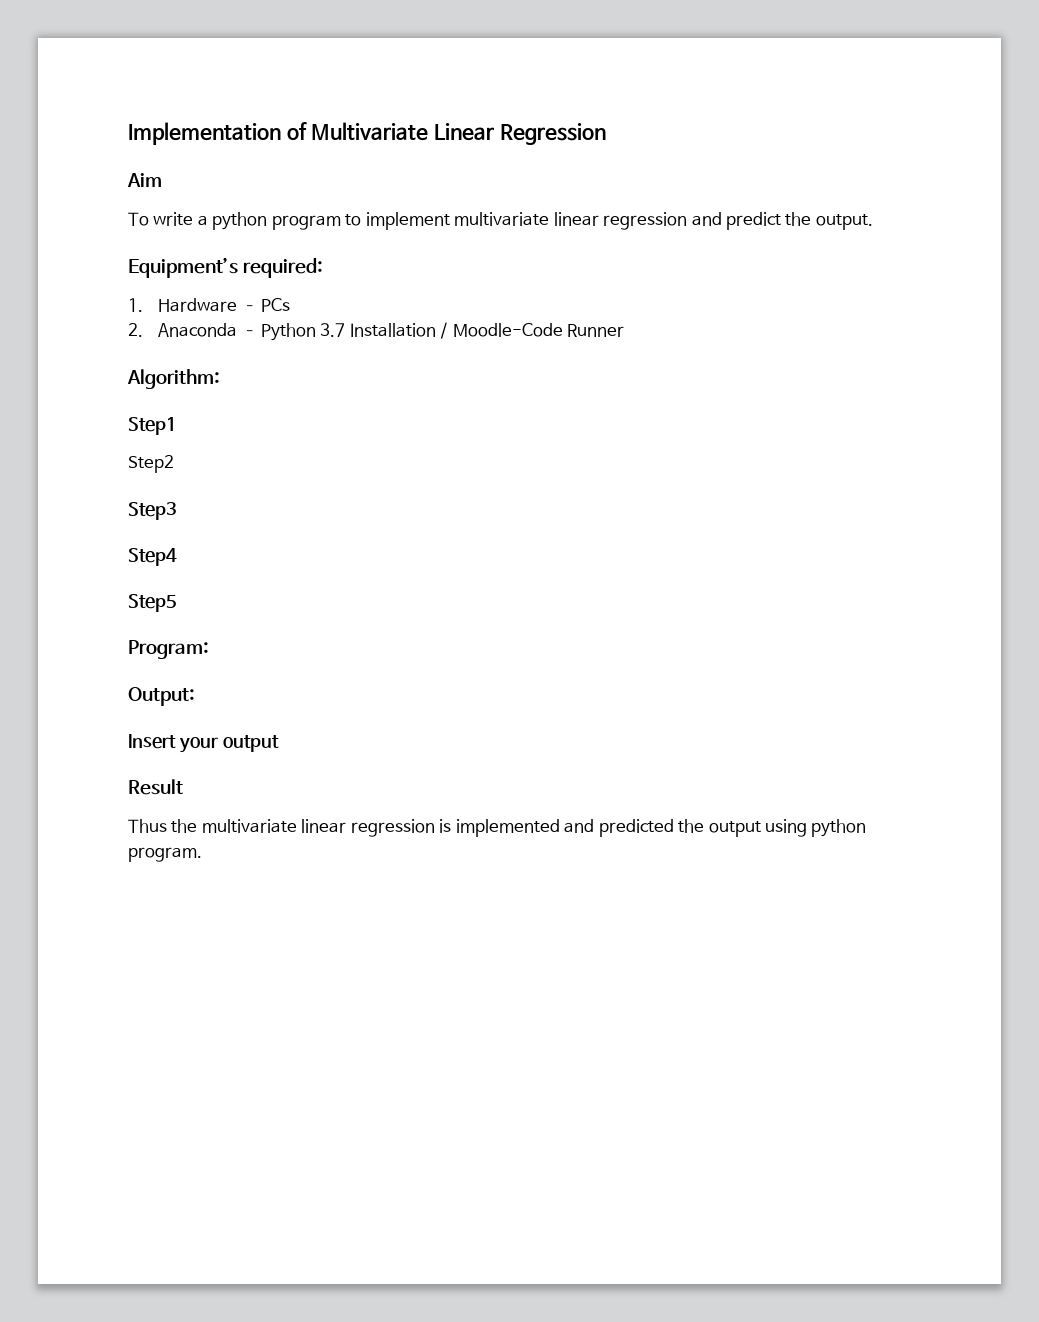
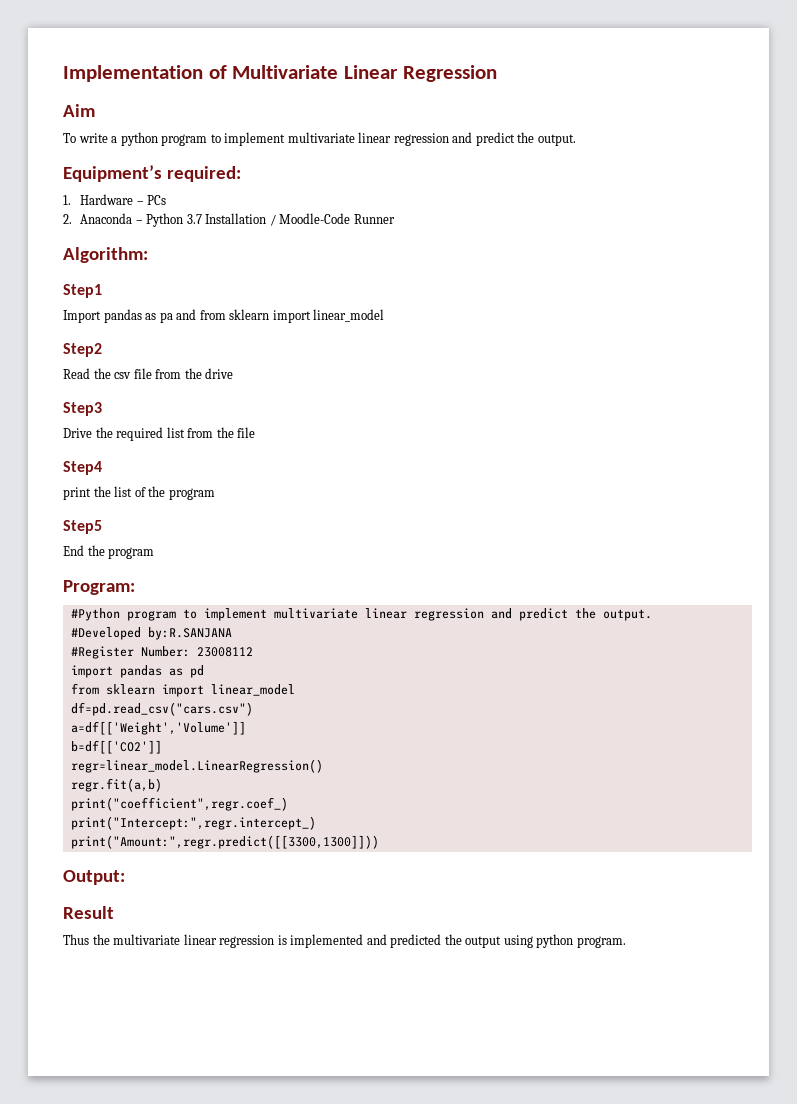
[128,455,174,473] [128,502,177,520] [128,548,177,566] [128,594,177,612] [128,640,209,659] [128,687,195,706] [128,734,279,753] Step2 // Step3 // Step4 // Step5 // Program: // Output: // Insert your output -> [63,309,385,323] [63,343,102,357] [63,368,234,379] [63,402,102,416] [63,427,256,441] [63,461,102,475] [63,486,215,500] [63,520,102,534] [63,545,155,559] [63,580,135,595] [70,608,652,621] [70,627,232,640] [70,646,253,659] [70,665,204,678] [70,683,295,697] [70,702,253,716] [70,721,246,735] [70,740,162,754] [70,759,323,773] [70,778,162,792] [70,797,288,811] [70,816,316,830] [70,835,379,849] [63,870,125,885] Import pandas as pa and from sklearn import linear_model // Step2 // Read the csv file from the drive // Step3 // Drive the required list from the file // Step4 // print the list of the program // Step5 // End the program // Program: // #Python program to implement multivariate linear regression and predict the output. // #Developed by:R.SANJANA // #Register Number: 23008112 // import pandas as pd // from sklearn import linear_model // df=pd.read_csv("cars.csv") // a=df[['Weight','Volume']] // b=df[['CO2']] // regr=linear_model.LinearRegression() // regr.fit(a,b) // print("coefficient",regr.coef_) // print("Intercept:",regr.intercept_) // print("Amount:",regr.predict([[3300,1300]])) // Output:

